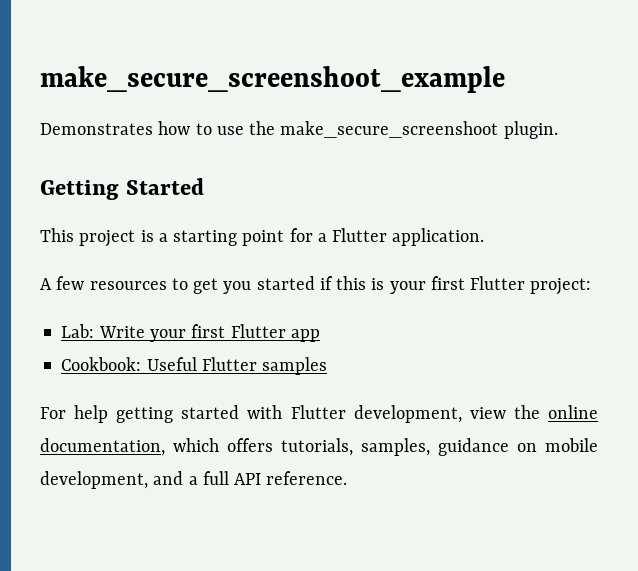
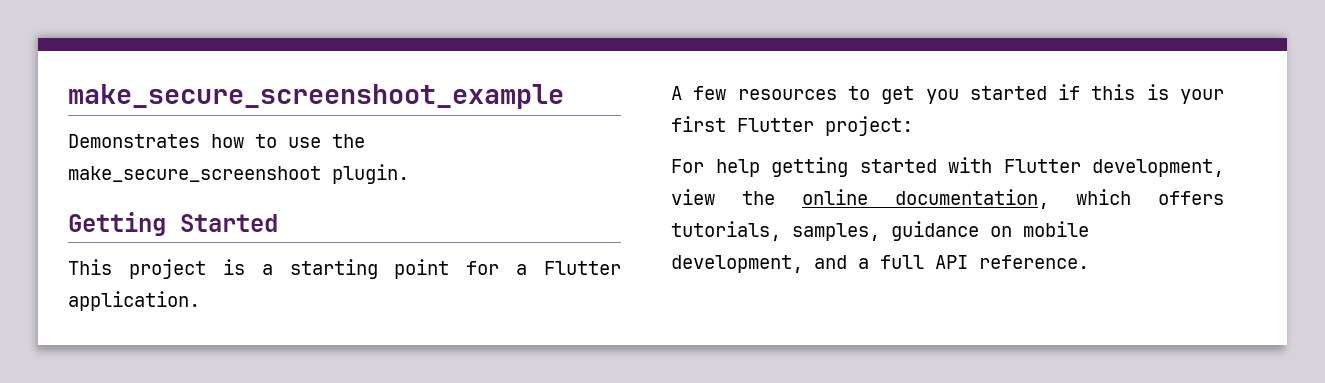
[61,324,320,342] [61,357,328,375] // Lab: Write your first Flutter app // Cookbook: Useful Flutter samples -> (913, 126) none

